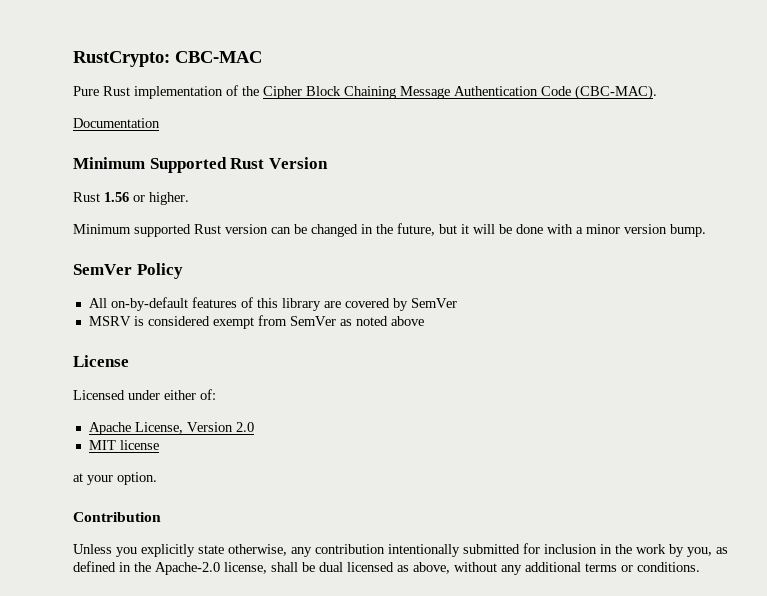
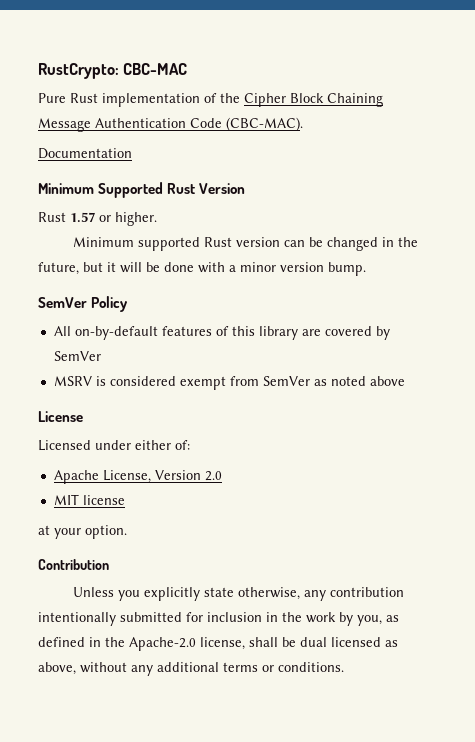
[104,192,129,202] 1.56 -> [70,212,95,223] 1.57

